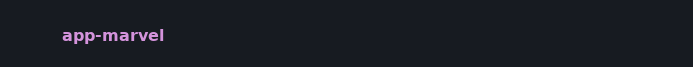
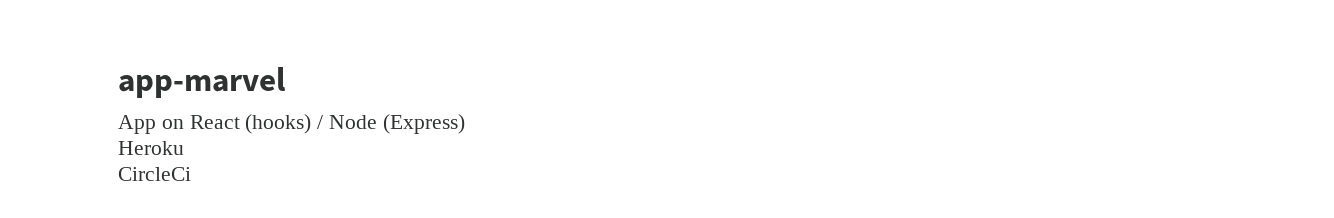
(164, 36) none -> [118,114,465,134] [118,141,184,155] [118,167,191,181] // App on React (hooks) / Node (Express) // Heroku // CircleCi

